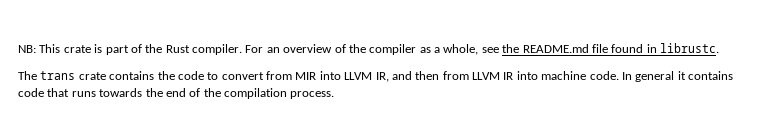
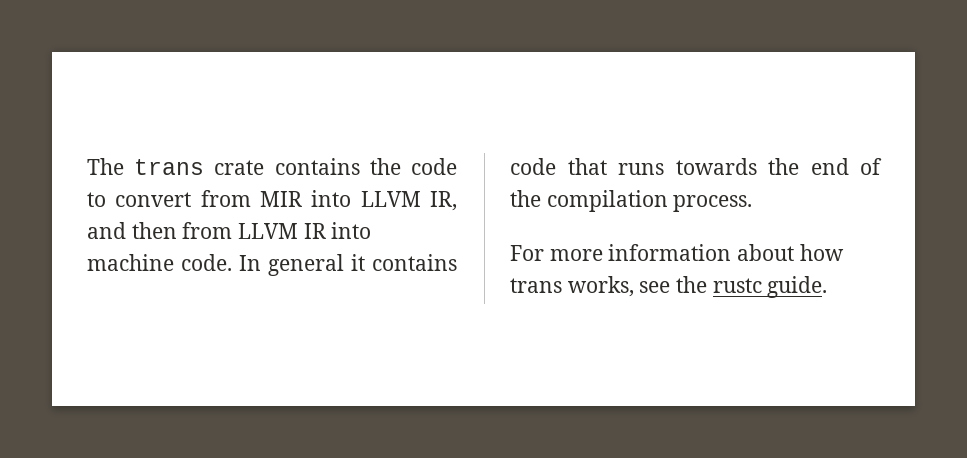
[18,43,719,55] NB: This crate is part of the Rust compiler. For an overview of the compiler as a whole, see the README.md file found in librustc. // -> (87, 166) none
(335, 95) none -> [510,244,844,261] [510,276,828,298] // For more information about how trans works, see the rustc guide.

